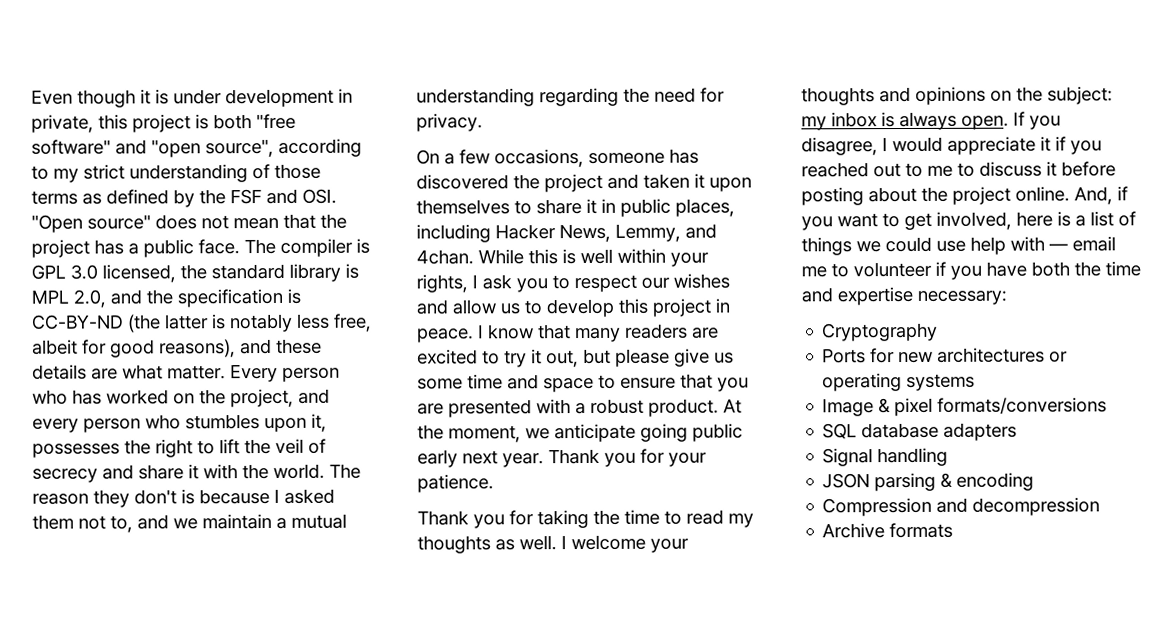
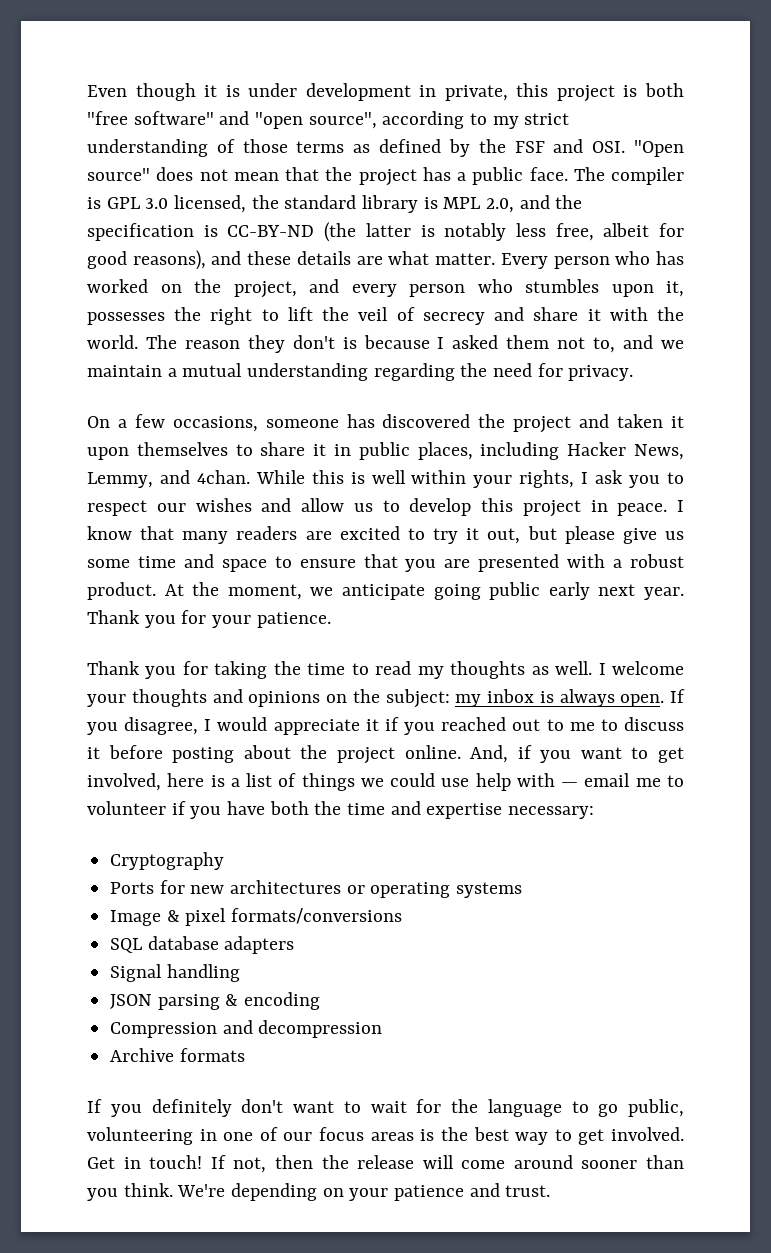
(954, 530) none -> [87,1099,684,1117] [87,1127,684,1145] [87,1155,684,1173] [87,1183,551,1201] // If you definitely don't want to wait for the language to go public, volunteering in one of our focus areas is the best way to get involved. Get in touch! If not, then the release will come around sooner than you think. We're depending on your patience and trust.

